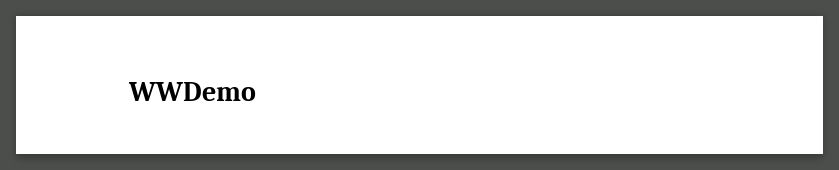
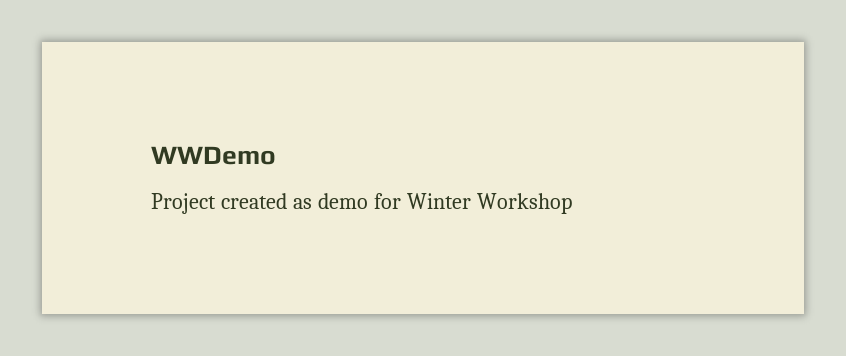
(256, 91) none -> [151,193,572,214] // Project created as demo for Winter Workshop

